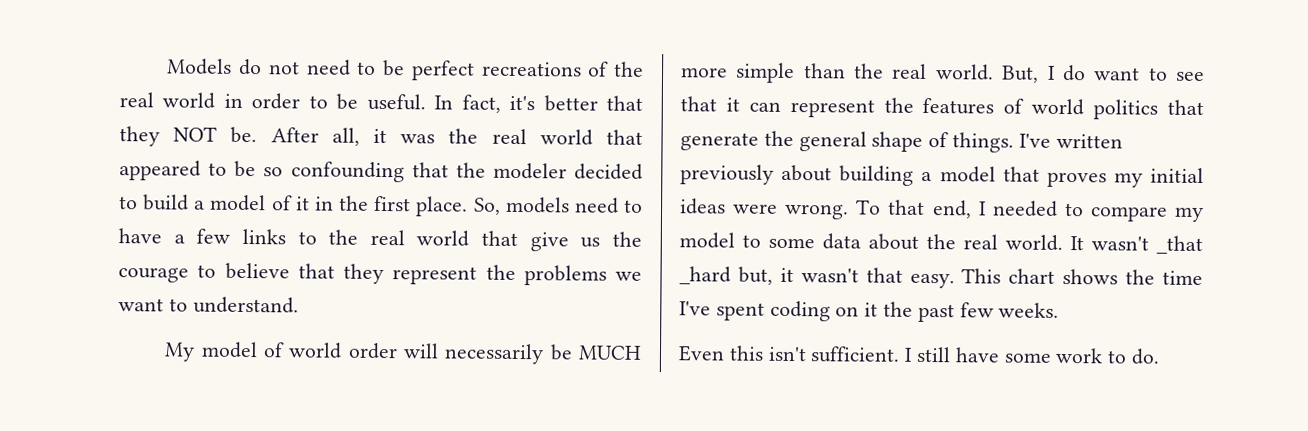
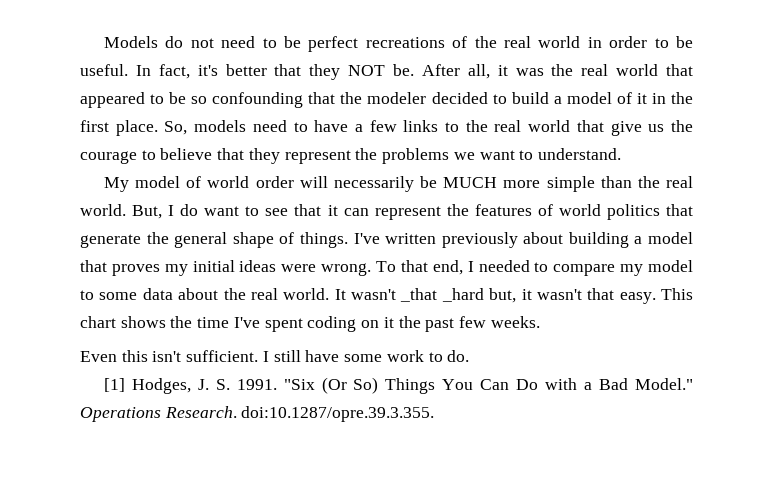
(1161, 356) none -> [103,377,693,394] [80,406,435,422] // [1] Hodges, J. S. 1991. "Six (Or So) Things You Can Do with a Bad Model." Operations Research. doi:10.1287/opre.39.3.355.

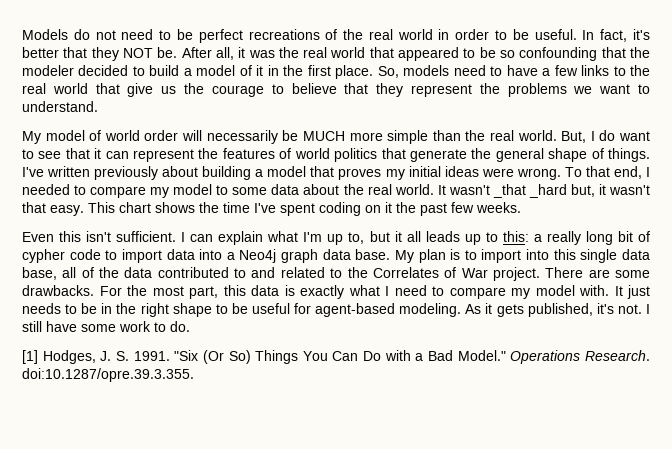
(269, 356) none -> [190,231,650,245] [22,249,651,263] [22,267,651,281] [22,285,650,299] [22,303,650,317] can explain what I'm up to, but it all leads up to this: a really long bit of cypher code to import data into a Neo4j graph data base. My plan is to import into this single data base, all of the data contributed to and related to the Correlates of War project. There are some drawbacks. For the most part, this data is exactly what I need to compare my model with. It just needs to be in the right shape to be useful for agent-based modeling. As it gets published, it's not. I

